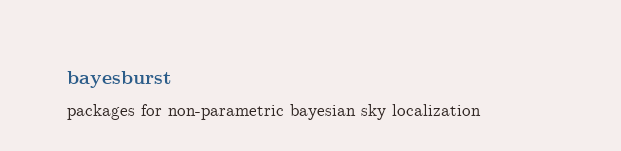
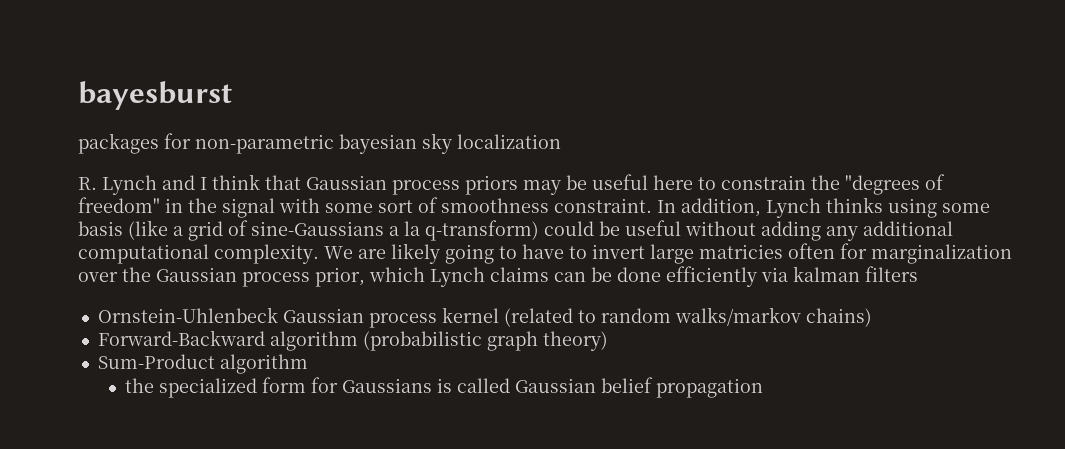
(481, 110) none -> [78,174,945,195] [78,197,990,218] [78,220,953,241] [78,243,1012,264] [78,266,918,287] [97,307,872,328] [97,330,608,351] [97,354,308,374] [124,377,763,398] // R. Lynch and I think that Gaussian process priors may be useful here to constrain the "degrees of freedom" in the signal with some sort of smoothness constraint. In addition, Lynch thinks using some basis (like a grid of sine-Gaussians a la q-transform) could be useful without adding any additional computational complexity. We are likely going to have to invert large matricies often for marginalization over the Gaussian process prior, which Lynch claims can be done efficiently via kalman filters // Ornstein-Uhlenbeck Gaussian process kernel (related to random walks/markov chains) // Forward-Backward algorithm (probabilistic graph theory) // Sum-Product algorithm // the specialized form for Gaussians is called Gaussian belief propagation

